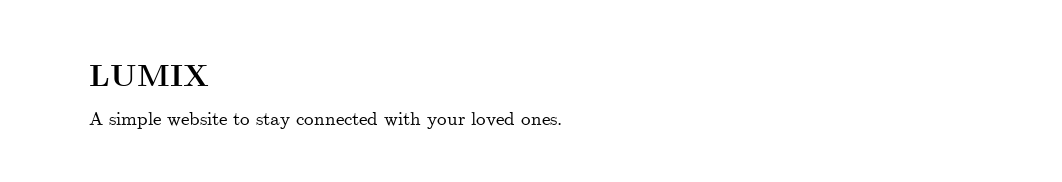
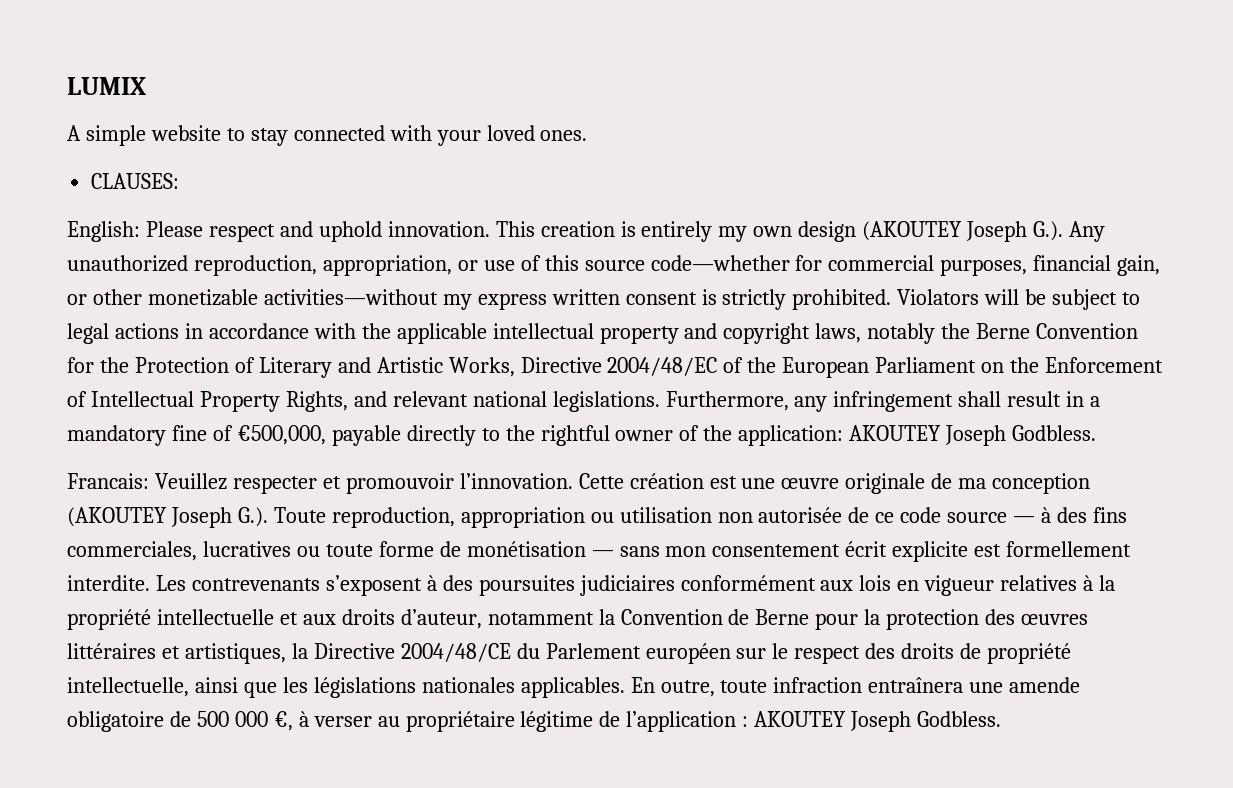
(562, 121) none -> [91,173,180,189] [67,221,1106,242] [67,255,1161,276] [67,289,1141,310] [67,323,1139,344] [67,357,1164,378] [67,391,1101,412] [67,425,1097,446] [67,473,1091,494] [67,507,1127,528] [67,541,1132,562] [67,575,1116,596] [67,609,1089,630] [67,643,1072,664] [67,677,1081,698] [67,711,1002,732] // CLAUSES: // English: Please respect and uphold innovation. This creation is entirely my own design (AKOUTEY Joseph G.). Any unauthorized reproduction, appropriation, or use of this source code—whether for commercial purposes, financial gain, or other monetizable activities—without my express written consent is strictly prohibited. Violators will be subject to legal actions in accordance with the applicable intellectual property and copyright laws, notably the Berne Convention for the Protection of Literary and Artistic Works, Directive 2004/48/EC of the European Parliament on the Enforcement of Intellectual Property Rights, and relevant national legislations. Furthermore, any infringement shall result in a mandatory fine of €500,000, payable directly to the rightful owner of the application: AKOUTEY Joseph Godbless. // Francais: Veuillez respecter et promouvoir l’innovation. Cette création est une œuvre originale de ma conception (AKOUTEY Joseph G.). Toute reproduction, appropriation ou utilisation non autorisée de ce code source — à des fins commerciales, lucratives ou toute forme de monétisation — sans mon consentement écrit explicite est formellement interdite. Les contrevenants s’exposent à des poursuites judiciaires conformément aux lois en vigueur relatives à la propriété intellectuelle et aux droits d’auteur, notamment la Convention de Berne pour la protection des œuvres littéraires et artistiques, la Directive 2004/48/CE du Parlement européen sur le respect des droits de propriété intellectuelle, ainsi que les législations nationales applicables. En outre, toute infraction entraînera une amende obligatoire de 500 000 €, à verser au propriétaire légitime de l’application : AKOUTEY Joseph Godbless.

